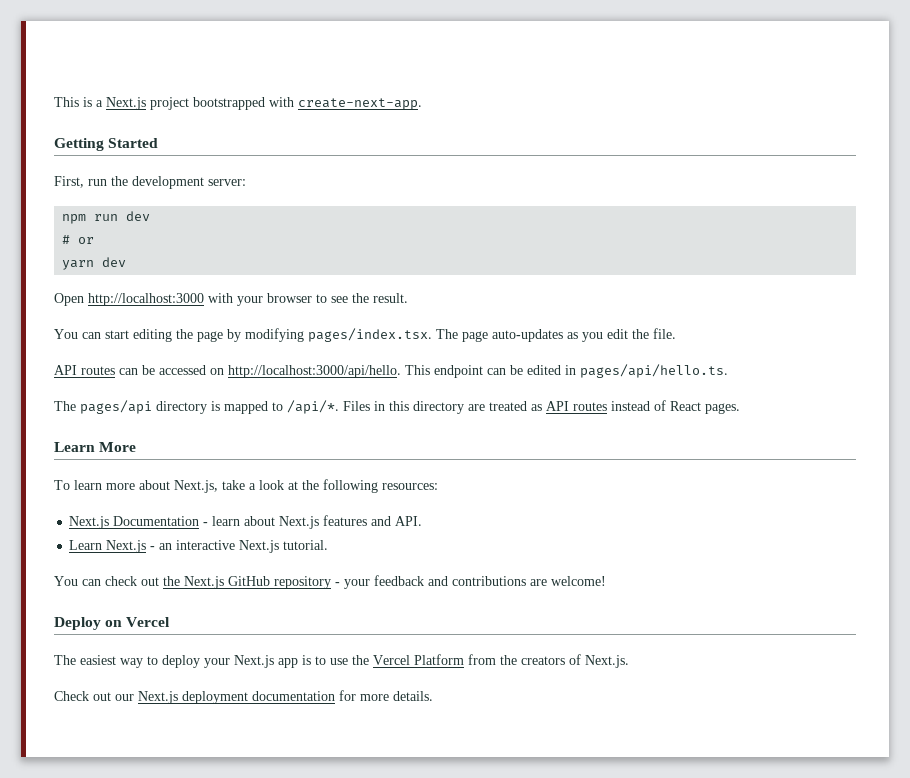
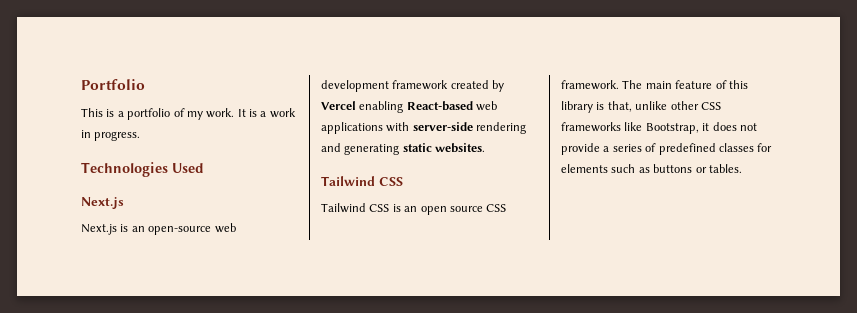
(54, 102) none -> [81,79,145,90] Portfolio //
[106,97,422,110] [54,138,159,151] [54,176,246,189] [62,211,151,224] [62,235,95,244] [62,257,127,270] [54,293,408,306] [54,328,676,342] [54,364,728,378] [54,400,740,414] [54,442,137,452] [54,479,438,493] [69,515,423,529] [69,540,329,553] [54,575,606,589] [54,617,171,630] [54,654,629,668] [54,690,433,704] Next.js project bootstrapped with create-next-app. // Getting Started // First, run the development server: // npm run dev // # or // yarn dev // Open http://localhost:3000 with your browser to see the result. // You can start editing the page by modifying pages/index.tsx. The page auto-updates as you edit the file. // API routes can be accessed on http://localhost:3000/api/hello. This endpoint can be edited in pages/api/hello.ts. // The pages/api directory is mapped to /api/*. Files in this directory are treated as API routes instead of React pages. // Learn More // To learn more about Next.js, take a look at the following resources: // Next.js Documentation - learn about Next.js features and API. // Learn Next.js - an interactive Next.js tutorial. // You can check out the Next.js GitHub repository - your feedback and contributions are welcome! // Deploy on Vercel // The easiest way to deploy your Next.js app is to use the Vercel Platform from the creators of Next.js. // Check out our Next.js deployment documentation for more details. -> [127,108,296,120] [81,130,141,141] [81,162,204,177] [81,197,124,209] [81,223,236,235] [321,80,505,92] [321,101,498,113] [321,122,527,134] [321,143,486,155] [321,176,403,186] [321,203,507,215] [561,80,748,90] [561,101,721,113] [561,122,757,134] [561,143,773,155] [561,164,742,173] portfolio of my work. It is a work in progress. // Technologies Used // Next.js // Next.js is an open-source web development framework created by Vercel enabling React-based web applications with server-side rendering and generating static websites. // Tailwind CSS // Tailwind CSS is an open source CSS framework. The main feature of this library is that, unlike other CSS frameworks like Bootstrap, it does not provide a series of predefined classes for elements such as buttons or tables.

